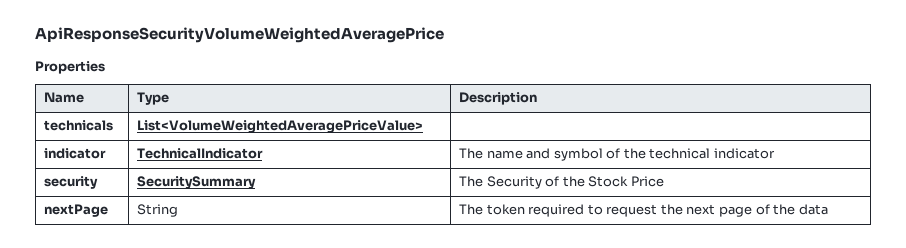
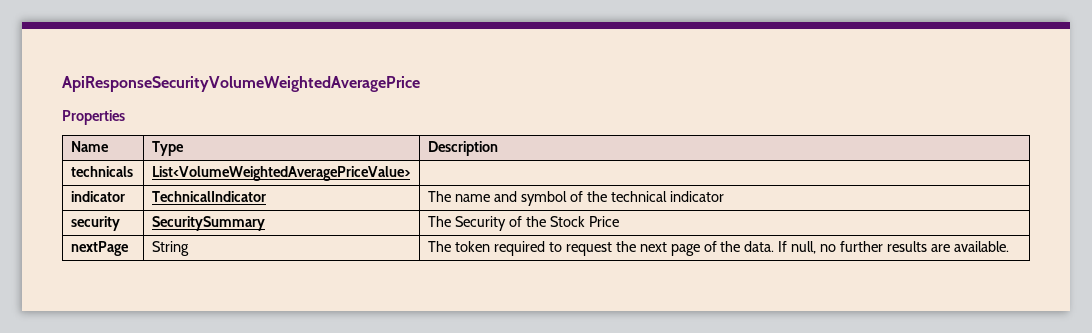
[798,204,828,215] data -> [744,241,1009,254] data. If null, no further results are available.

